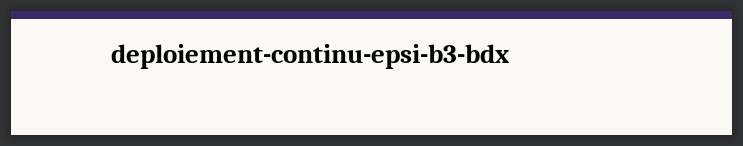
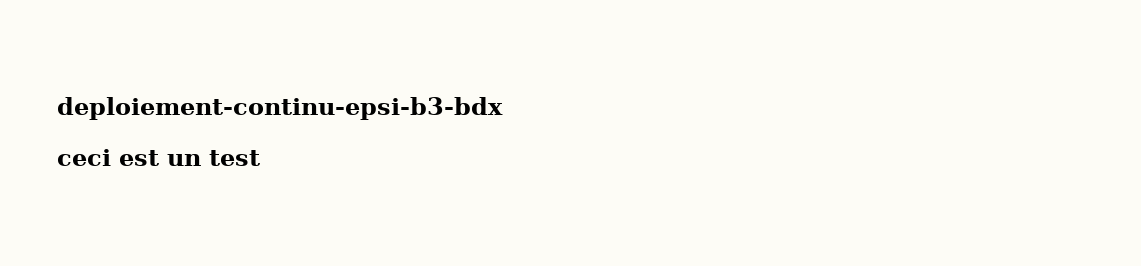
(509, 56) none -> [57,149,260,166] // ceci est un test

